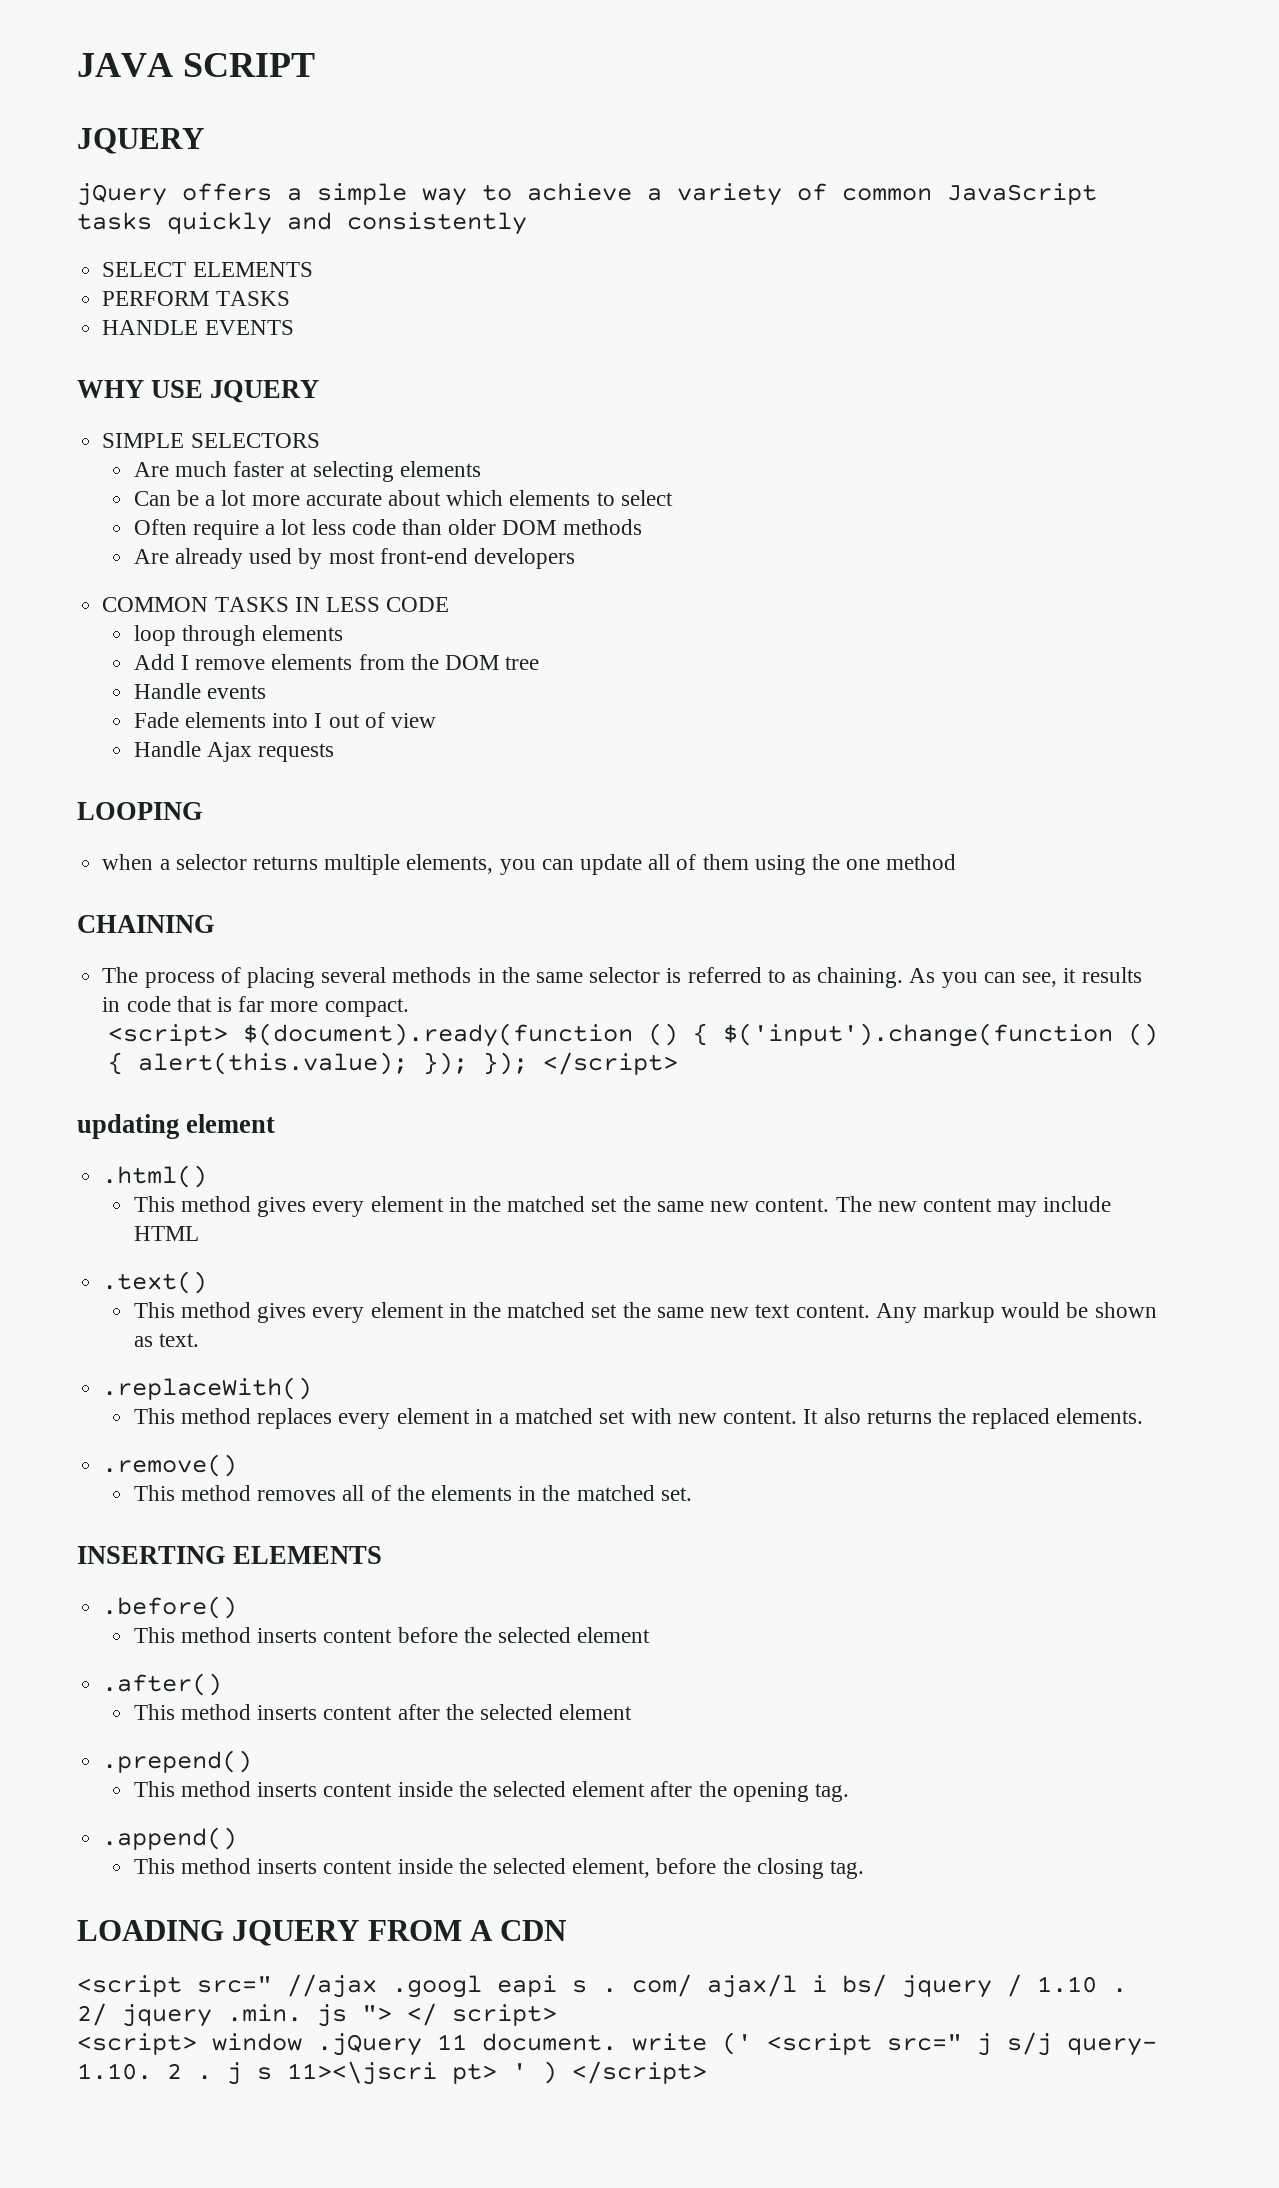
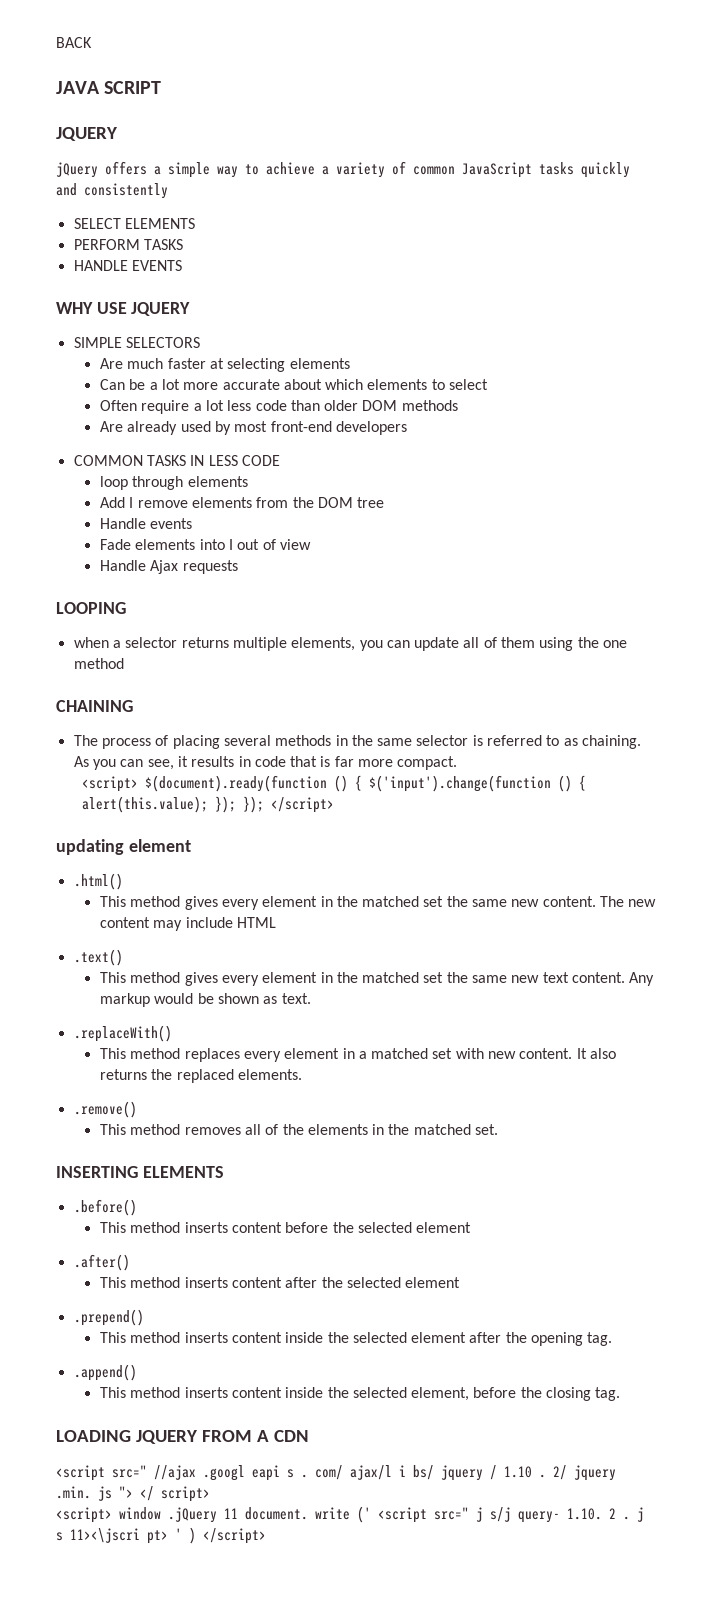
(77, 65) none -> [56,37,92,48] BACK //

